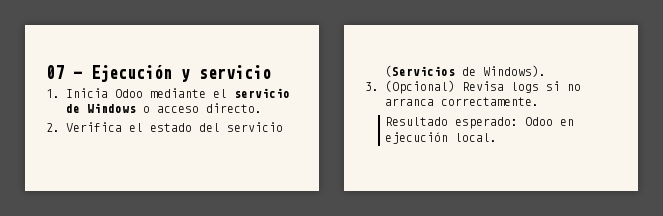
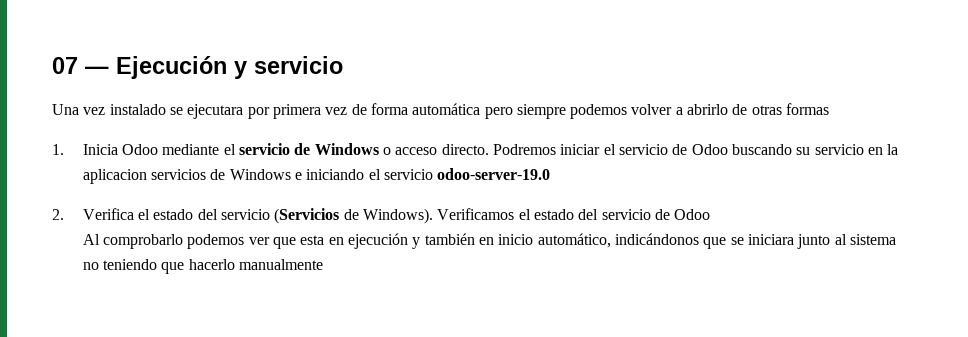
(271, 72) none -> [52,103,830,119] // Una vez instalado se ejecutara por primera vez de forma automática pero siempre podemos volver a abrirlo de otras formas
(262, 108) none -> [493,144,899,155] [82,168,551,184] Podremos iniciar el servicio de Odoo buscando su servicio en la aplicacion servicios de Windows e iniciando el servicio odoo-server-19.0
[365,80,581,94] [384,97,539,106] [384,117,574,129] [384,132,497,144] // 3. (Opcional) Revisa logs si no arranca correctamente. // Resultado esperado: Odoo en ejecución local. -> [437,208,711,220] [82,233,896,249] [82,259,324,274] Verificamos el estado del servicio de Odoo // Al comprobarlo podemos ver que esta en ejecución y también en inicio automático, indicándonos que se iniciara junto al sistema no teniendo que hacerlo manualmente

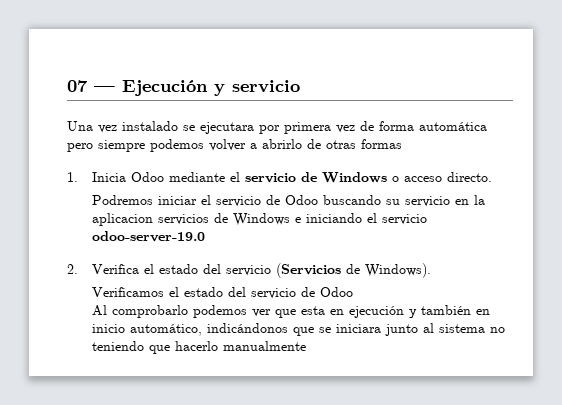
(489, 149) none -> (493, 177) //
(434, 216) none -> (432, 270) //

